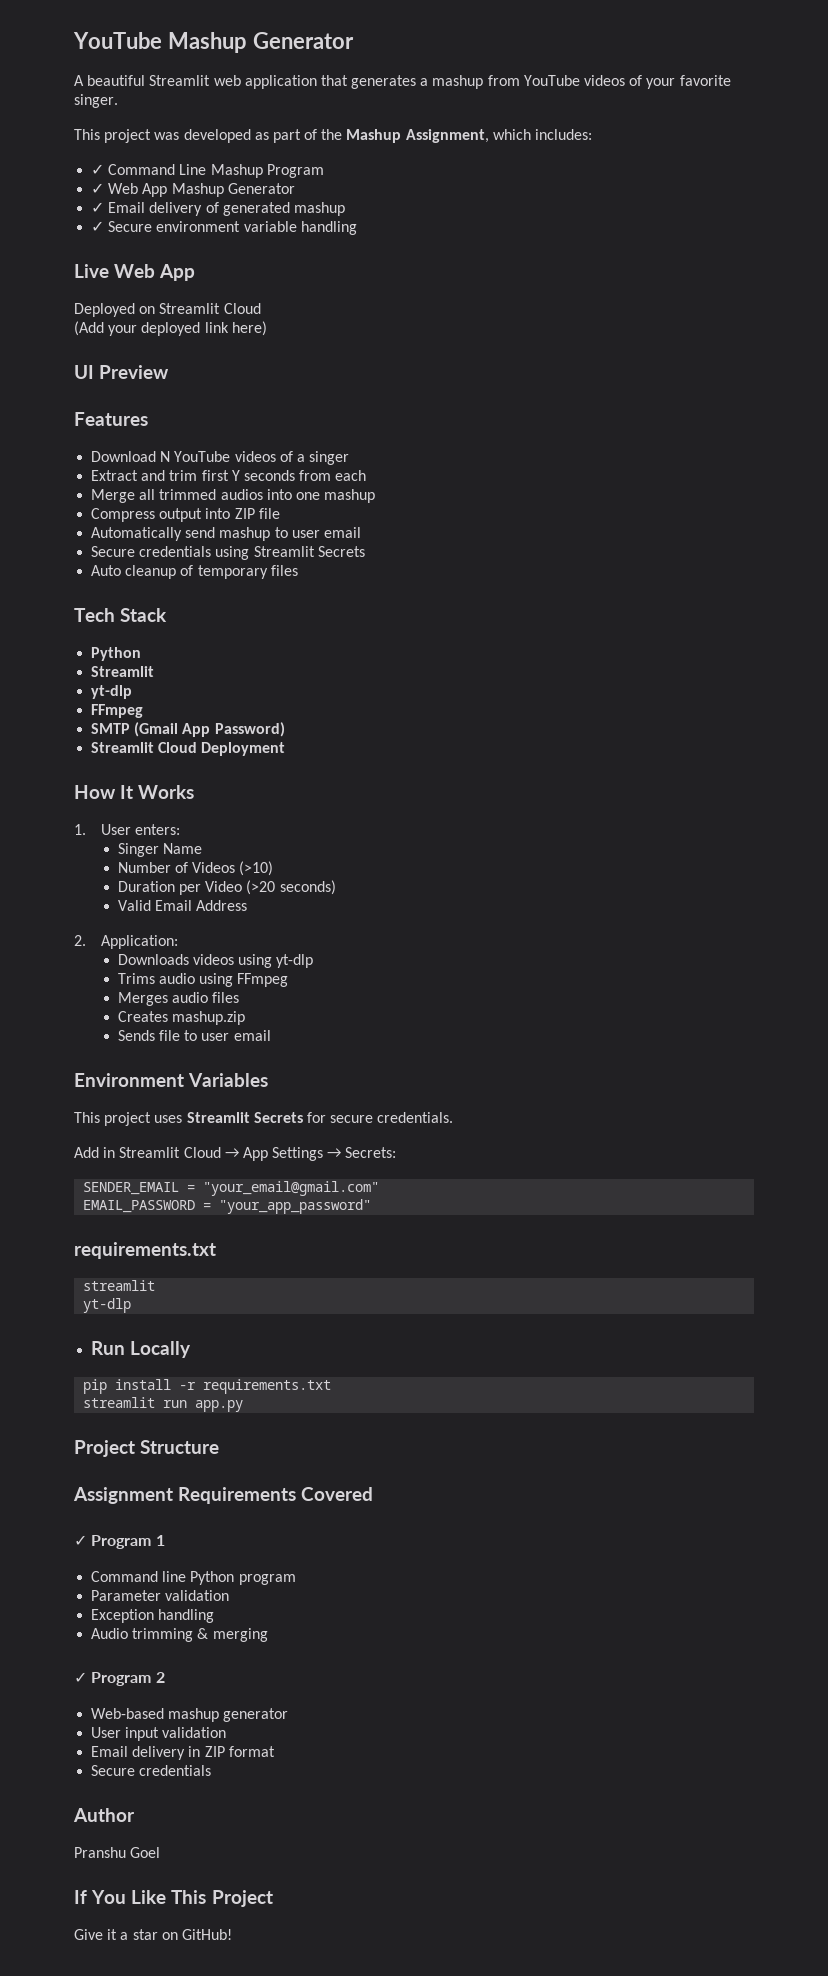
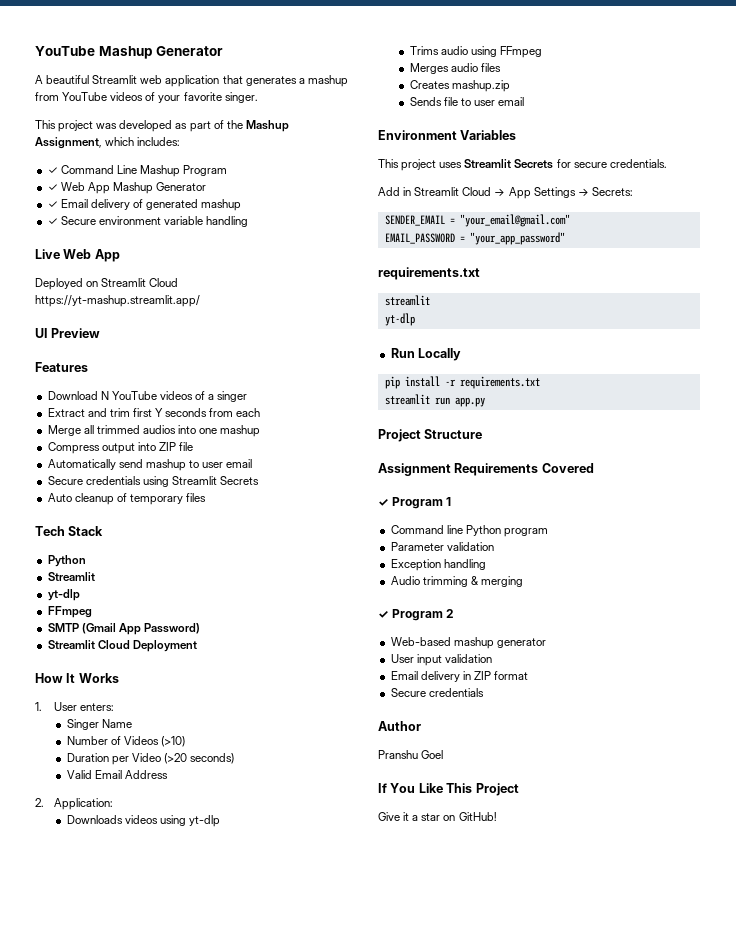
[74,321,267,336] (Add your deployed link here) -> [35,295,200,307] https://yt-mashup.streamlit.app/

